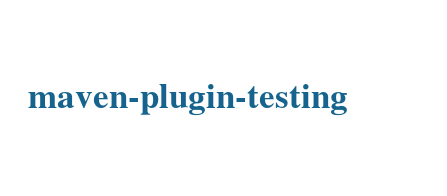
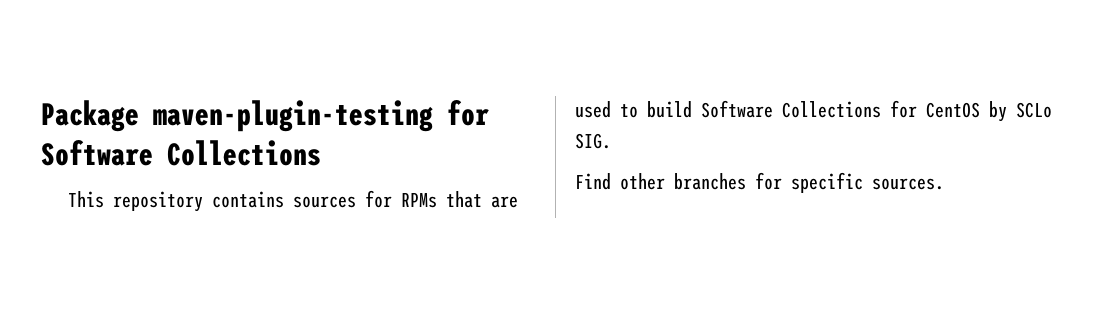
[28,84,348,116] maven-plugin-testing -> [41,99,489,132] [41,139,321,166] [68,190,519,212] [575,100,1052,122] [575,133,611,149] [575,172,944,193] Package maven-plugin-testing for Software Collections // This repository contains sources for RPMs that are used to build Software Collections for CentOS by SCLo SIG. // Find other branches for specific sources.

